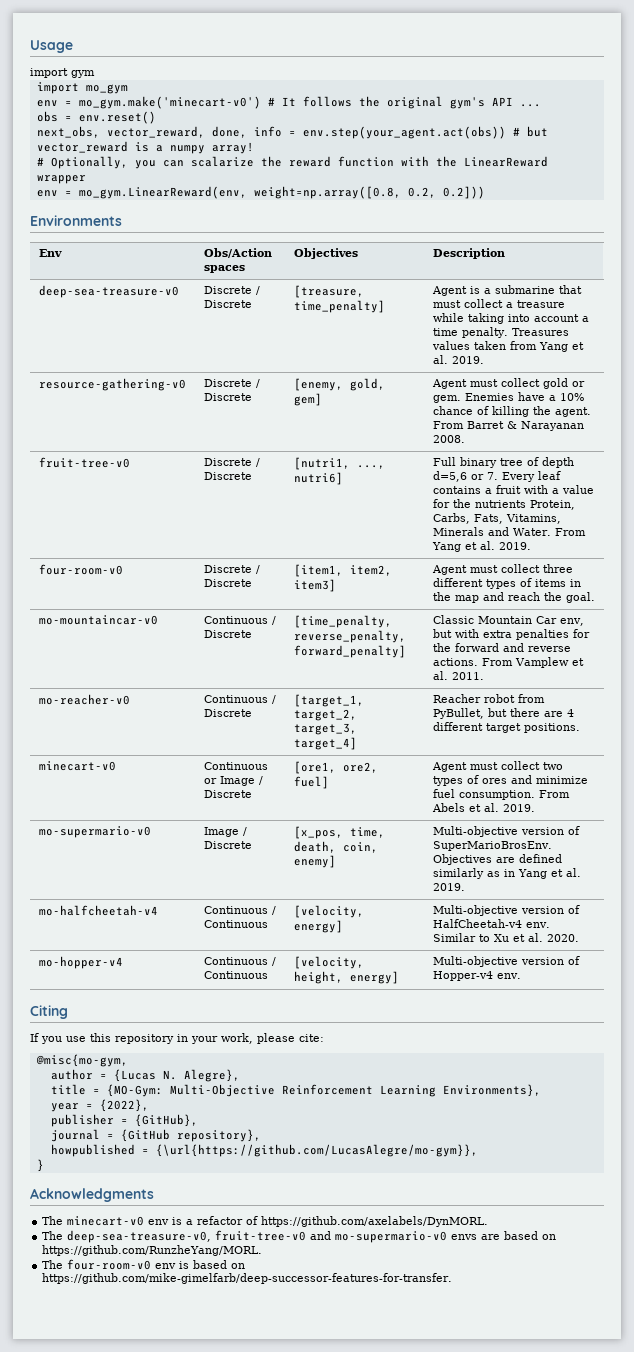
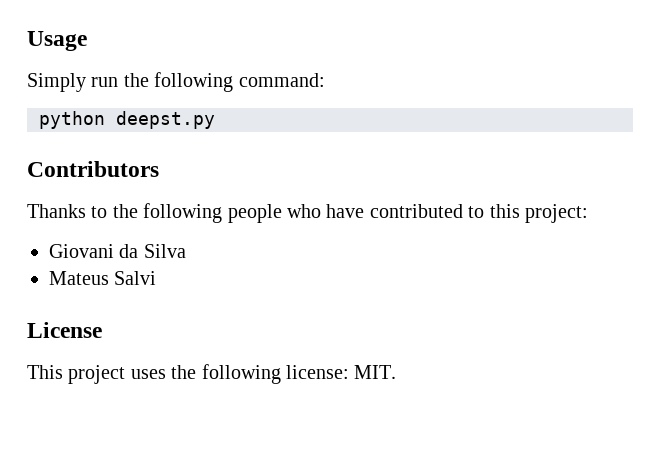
[30,68,95,78] [36,82,128,94] [36,96,541,109] [36,111,156,124] [36,126,548,139] [36,141,254,154] [36,156,548,169] [36,175,86,184] [36,186,485,199] [30,215,122,226] [38,249,62,257] [203,248,272,258] [203,265,245,273] [293,248,358,259] [432,248,505,259] [38,285,179,298] [203,286,260,295] [203,300,252,308] [293,285,364,298] [293,300,385,313] [431,285,582,296] [432,299,565,308] [432,313,589,324] [432,327,569,338] [431,341,584,352] [432,355,484,364] [38,378,186,391] [203,379,260,388] [203,393,252,401] [293,378,385,391] [293,393,322,406] [431,378,585,389] [432,392,584,403] [432,406,591,417] [432,421,584,431] [432,435,465,443] [38,457,130,468] [203,458,260,467] [203,472,252,480] [293,457,385,470] [293,472,343,485] [432,457,574,468] [432,471,561,482] [432,485,594,494] [432,499,575,510] [432,513,561,524] [432,527,586,536] [431,541,531,552] [38,564,123,575] [203,565,260,574] [203,579,252,587] [293,564,392,577] [293,579,336,592] [431,564,573,575] [432,578,581,589] [432,592,595,603] [38,615,158,625] [203,616,276,625] [203,630,252,638] [293,615,392,628] [293,630,406,643] [293,645,406,658] [432,615,584,626] [432,629,590,640] [432,643,571,652] [432,657,584,668] [432,671,484,680] [38,694,130,705] [203,695,276,704] [203,709,252,717] [293,694,364,707] [293,709,357,721] [293,723,357,735] [293,737,357,750] [432,694,545,703] [432,708,574,719] [432,722,580,733] [38,761,116,771] [203,762,268,770] [203,776,263,786] [203,790,252,798] [293,761,378,774] [293,776,329,789] [431,761,563,772] [432,775,588,786] [432,789,570,800] [431,803,535,812] [38,826,151,838] [203,827,247,837] [203,841,252,849] [293,826,385,839] [293,841,378,853] [293,855,336,868] [432,826,580,837] [432,841,552,851] [432,854,562,865] [432,868,581,879] [432,883,465,891] [38,905,158,916] [203,906,276,915] [203,920,268,928] [293,905,364,918] [293,920,343,933] [432,905,580,916] [432,919,550,928] [432,933,579,942] [38,956,123,969] [203,957,276,966] [203,971,268,979] [293,956,364,969] [293,971,399,984] [432,956,580,967] [432,971,521,981] [30,1005,68,1019] [30,1033,324,1044] [35,1054,128,1067] [50,1069,240,1082] [50,1084,541,1097] [50,1099,149,1112] [50,1114,198,1127] [50,1129,261,1142] [50,1144,478,1157] [36,1159,44,1172] [30,1188,154,1202] [42,1216,489,1227] [42,1230,557,1243] [42,1245,263,1256] [42,1259,246,1270] [42,1273,453,1284] import gym // import mo_gym // env = mo_gym.make('minecart-v0') # It follows the original gym's API ... // obs = env.reset() // next_obs, vector_reward, done, info = env.step(your_agent.act(obs)) # but vector_reward is a numpy array! // # Optionally, you can scalarize the reward function with the LinearReward wrapper // env = mo_gym.LinearReward(env, weight=np.array([0.8, 0.2, 0.2])) // Environments // Env | Obs/Action spaces | Objectives | Description // deep-sea-treasure-v0 | Discrete / Discrete | [treasure, time_penalty] | Agent is a submarine that must collect a treasure while taking into account a time penalty. Treasures values taken from Yang et al. 2019. // resource-gathering-v0 | Discrete / Discrete | [enemy, gold, gem] | Agent must collect gold or gem. Enemies have a 10% chance of killing the agent. From Barret & Narayanan 2008. // fruit-tree-v0 | Discrete / Discrete | [nutri1, ..., nutri6] | Full binary tree of depth d=5,6 or 7. Every leaf contains a fruit with a value for the nutrients Protein, Carbs, Fats, Vitamins, Minerals and Water. From Yang et al. 2019. // four-room-v0 | Discrete / Discrete | [item1, item2, item3] | Agent must collect three different types of items in the map and reach the goal. // mo-mountaincar-v0 | Continuous / Discrete | [time_penalty, reverse_penalty, forward_penalty] | Classic Mountain Car env, but with extra penalties for the forward and reverse actions. From Vamplew et al. 2011. // mo-reacher-v0 | Continuous / Discrete | [target_1, target_2, target_3, target_4] | Reacher robot from PyBullet, but there are 4 different target positions. // minecart-v0 | Continuous or Image / Discrete | [ore1, ore2, fuel] | Agent must collect two types of ores and minimize fuel consumption. From Abels et al. 2019. // mo-supermario-v0 | Image / Discrete | [x_pos, time, death, coin, enemy] | Multi-objective version of SuperMarioBrosEnv. Objectives are defined similarly as in Yang et al. 2019. // mo-halfcheetah-v4 | Continuous / Continuous | [velocity, energy] | Multi-objective version of HalfCheetah-v4 env. Similar to Xu et al. 2020. // mo-hopper-v4 | Continuous / Continuous | [velocity, height, energy] | Multi-objective version of Hopper-v4 env. // Citing // If you use this repository in your work, please cite: // @misc{mo-gym, // author = {Lucas N. Alegre}, // title = {MO-Gym: Multi-Objective Reinforcement Learning Environments}, // year = {2022}, // publisher = {GitHub}, // journal = {GitHub repository}, // howpublished = {\url{https://github.com/LucasAlegre/mo-gym}}, // } // Acknowledgments // The minecart-v0 env is a refactor of https://github.com/axelabels/DynMORL. // The deep-sea-treasure-v0, fruit-tree-v0 and mo-supermario-v0 envs are based on https://github.com/RunzheYang/MORL. // The four-room-v0 env is based on https://github.com/mike-gimelfarb/deep-successor-features-for-transfer. -> [27,72,325,92] [39,111,215,129] [27,161,159,177] [27,203,588,223] [49,244,186,258] [49,271,157,285] [27,322,102,338] [27,364,397,384] Simply run the following command: // python deepst.py // Contributors // Thanks to the following people who have contributed to this project: // Giovani da Silva // Mateus Salvi // License // This project uses the following license: MIT.

